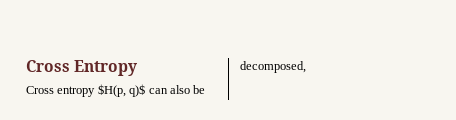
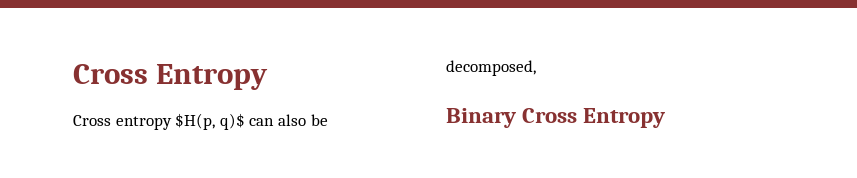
(306, 67) none -> [446,108,666,128] // Binary Cross Entropy

